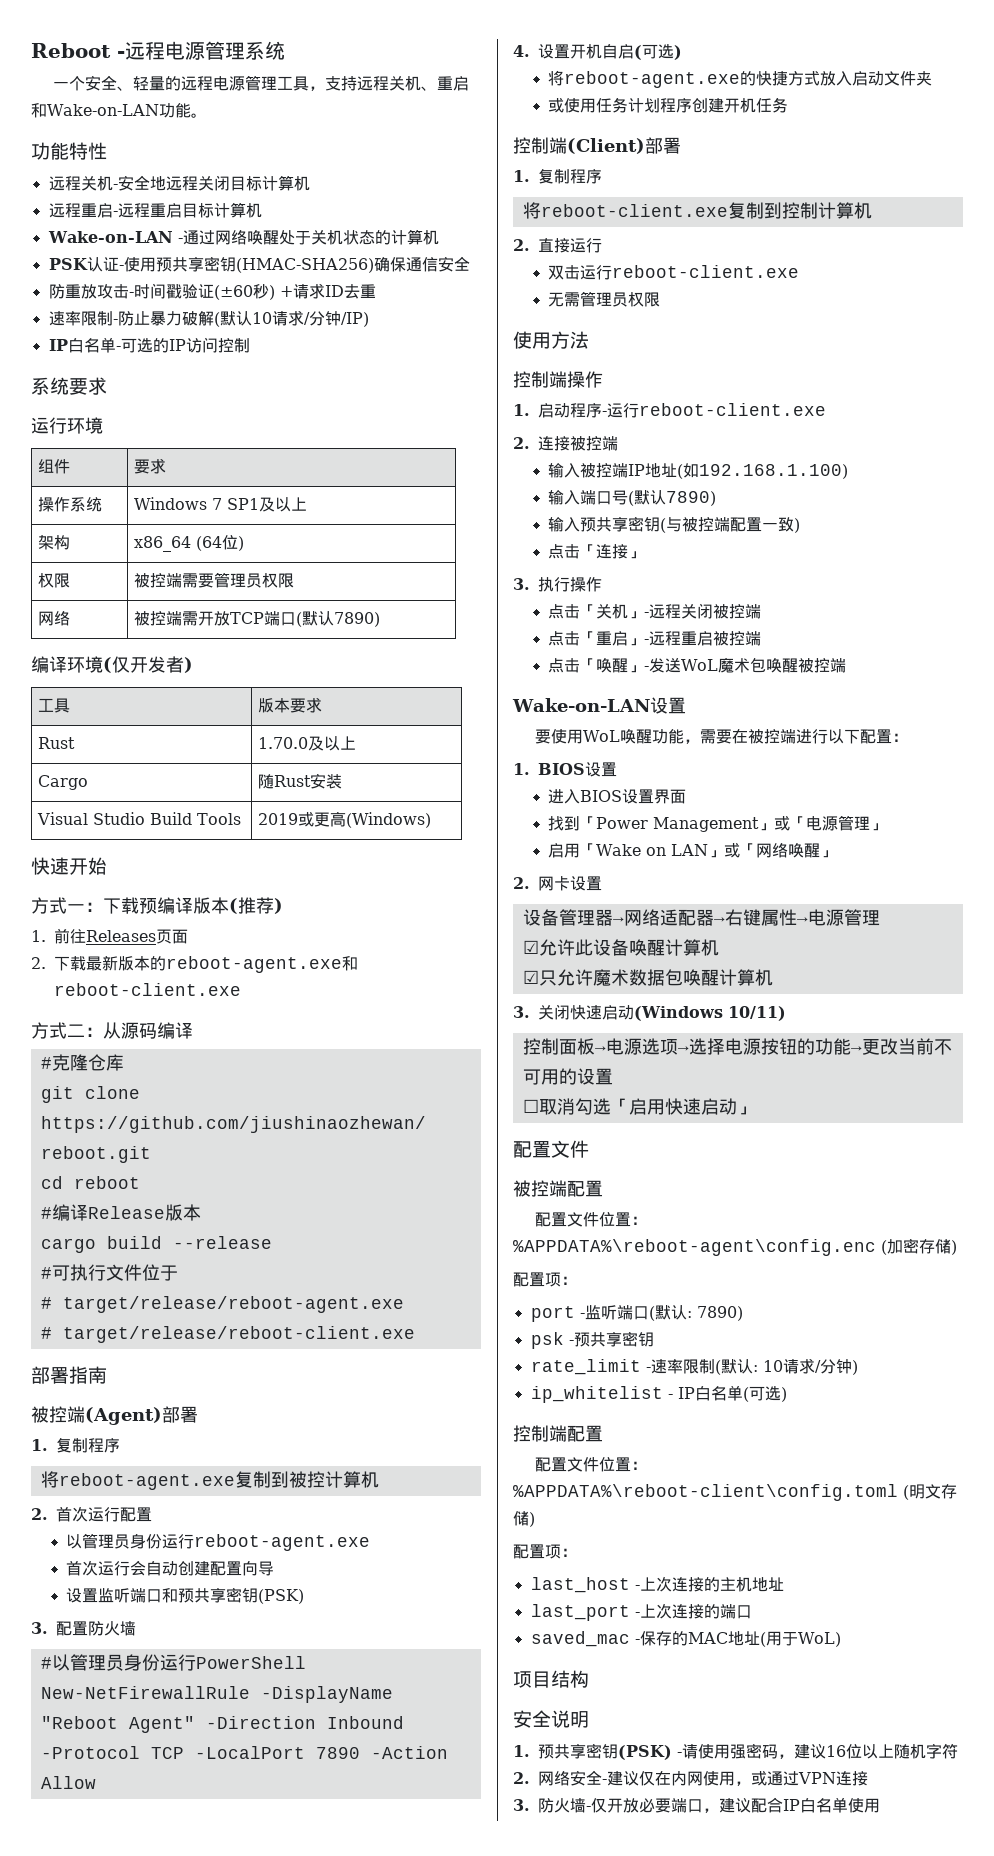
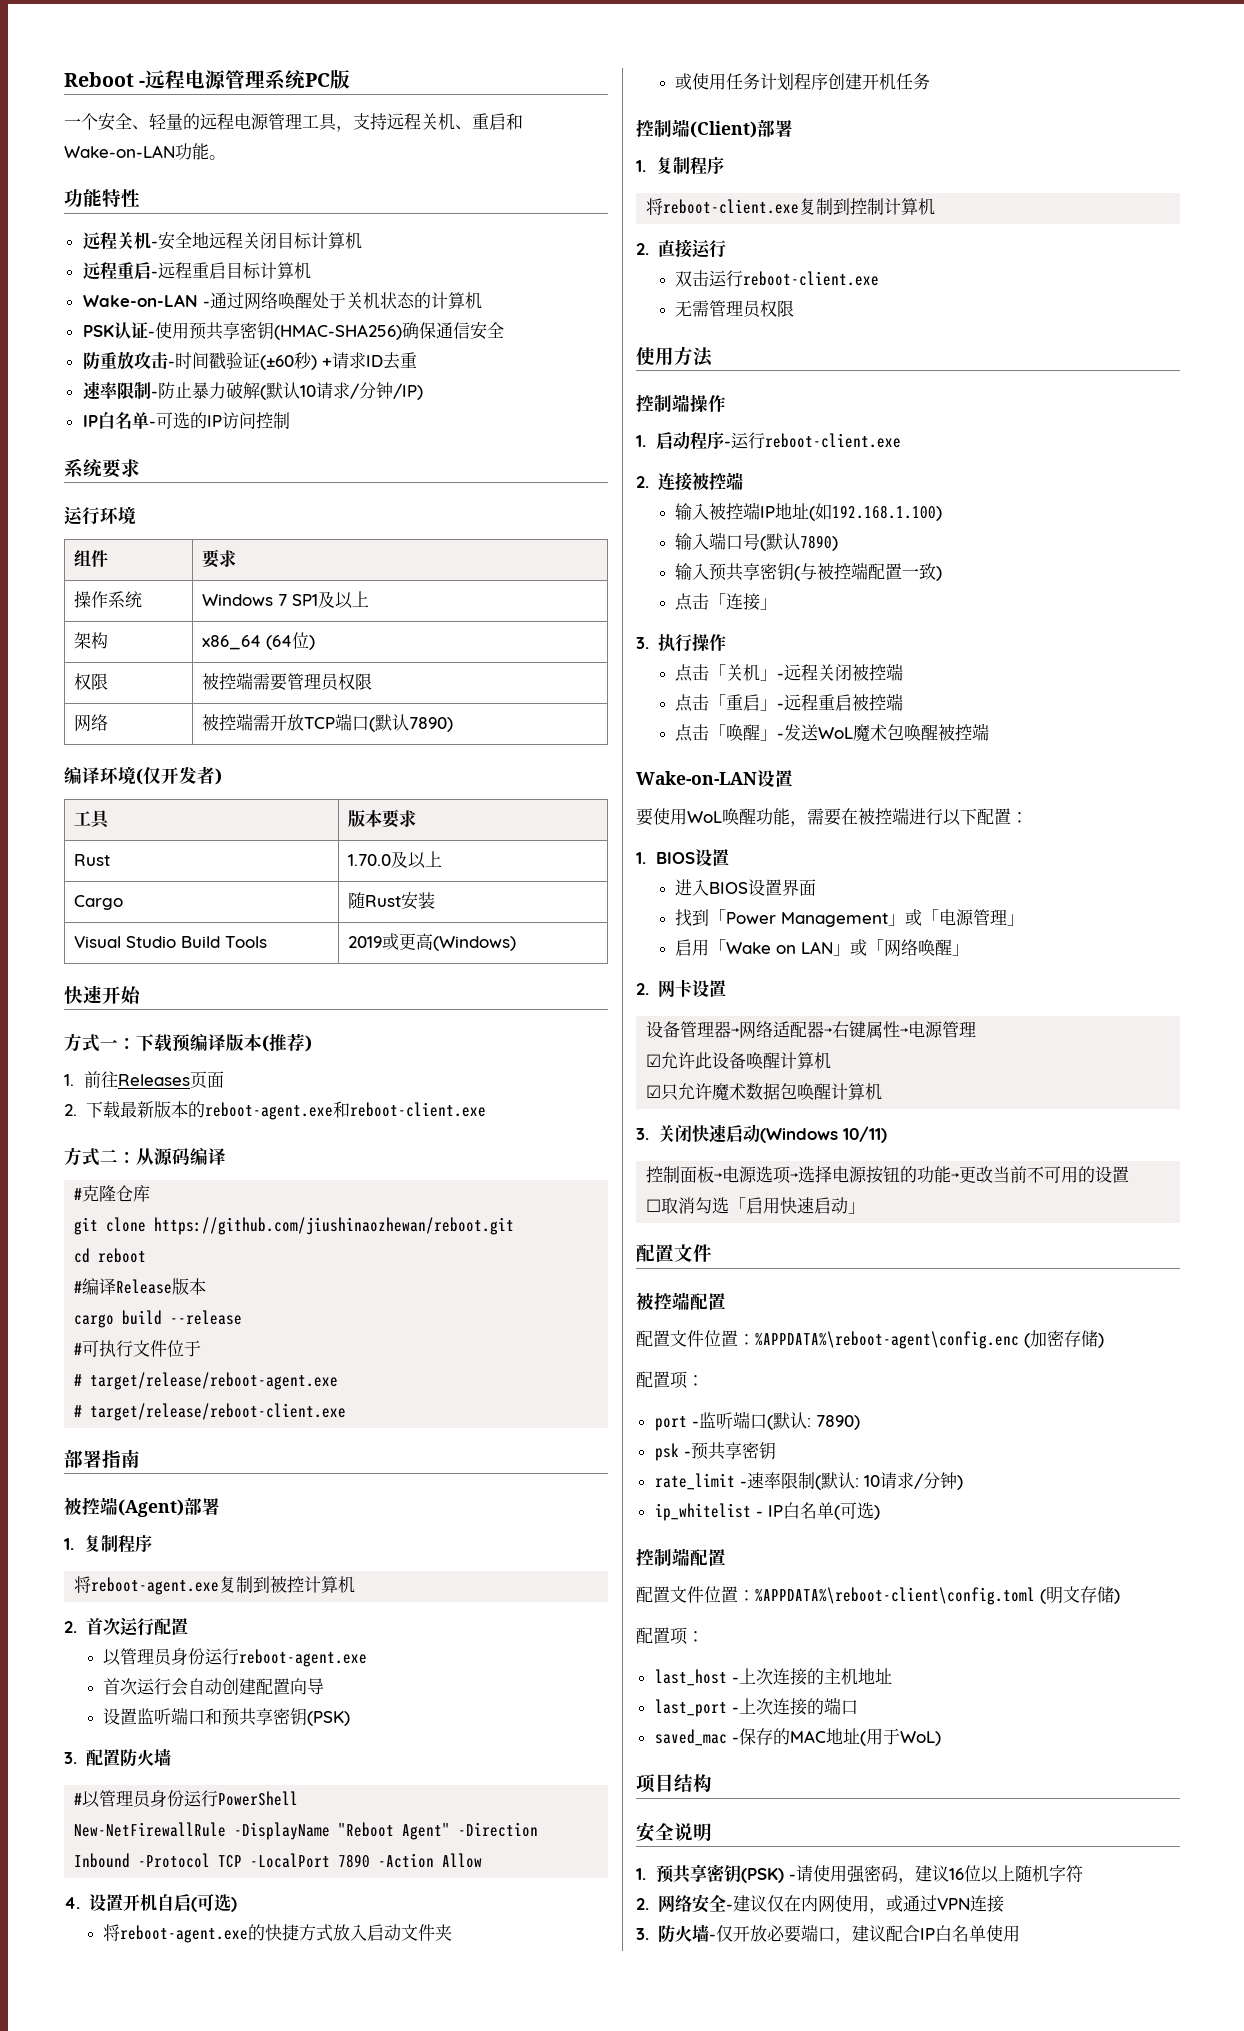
(285, 50) none -> [305,69,351,89] PC版

